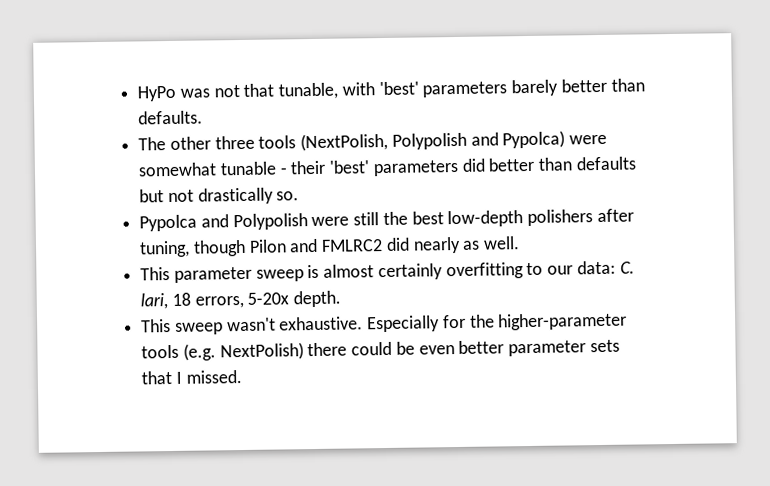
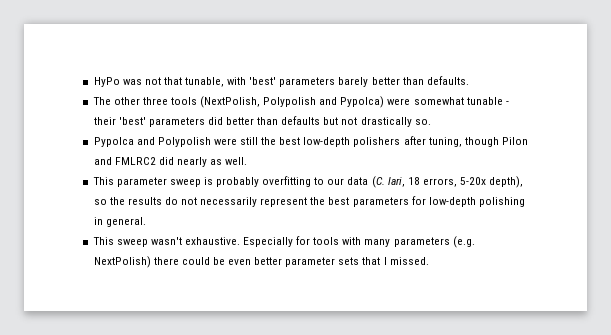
[323,263,443,281] almost certainly -> [216,177,260,187] probably
[576,260,635,275] data: C. -> [347,176,385,188] data (C.
[293,290,342,308] depth. -> [489,176,524,188] [93,196,525,207] [93,217,146,227] depth), so the results do not necessarily represent the best parameters for low-depth polishing in general.
[469,312,628,331] [141,344,180,359] the higher-parameter tools -> [313,237,450,247] tools with many parameters

